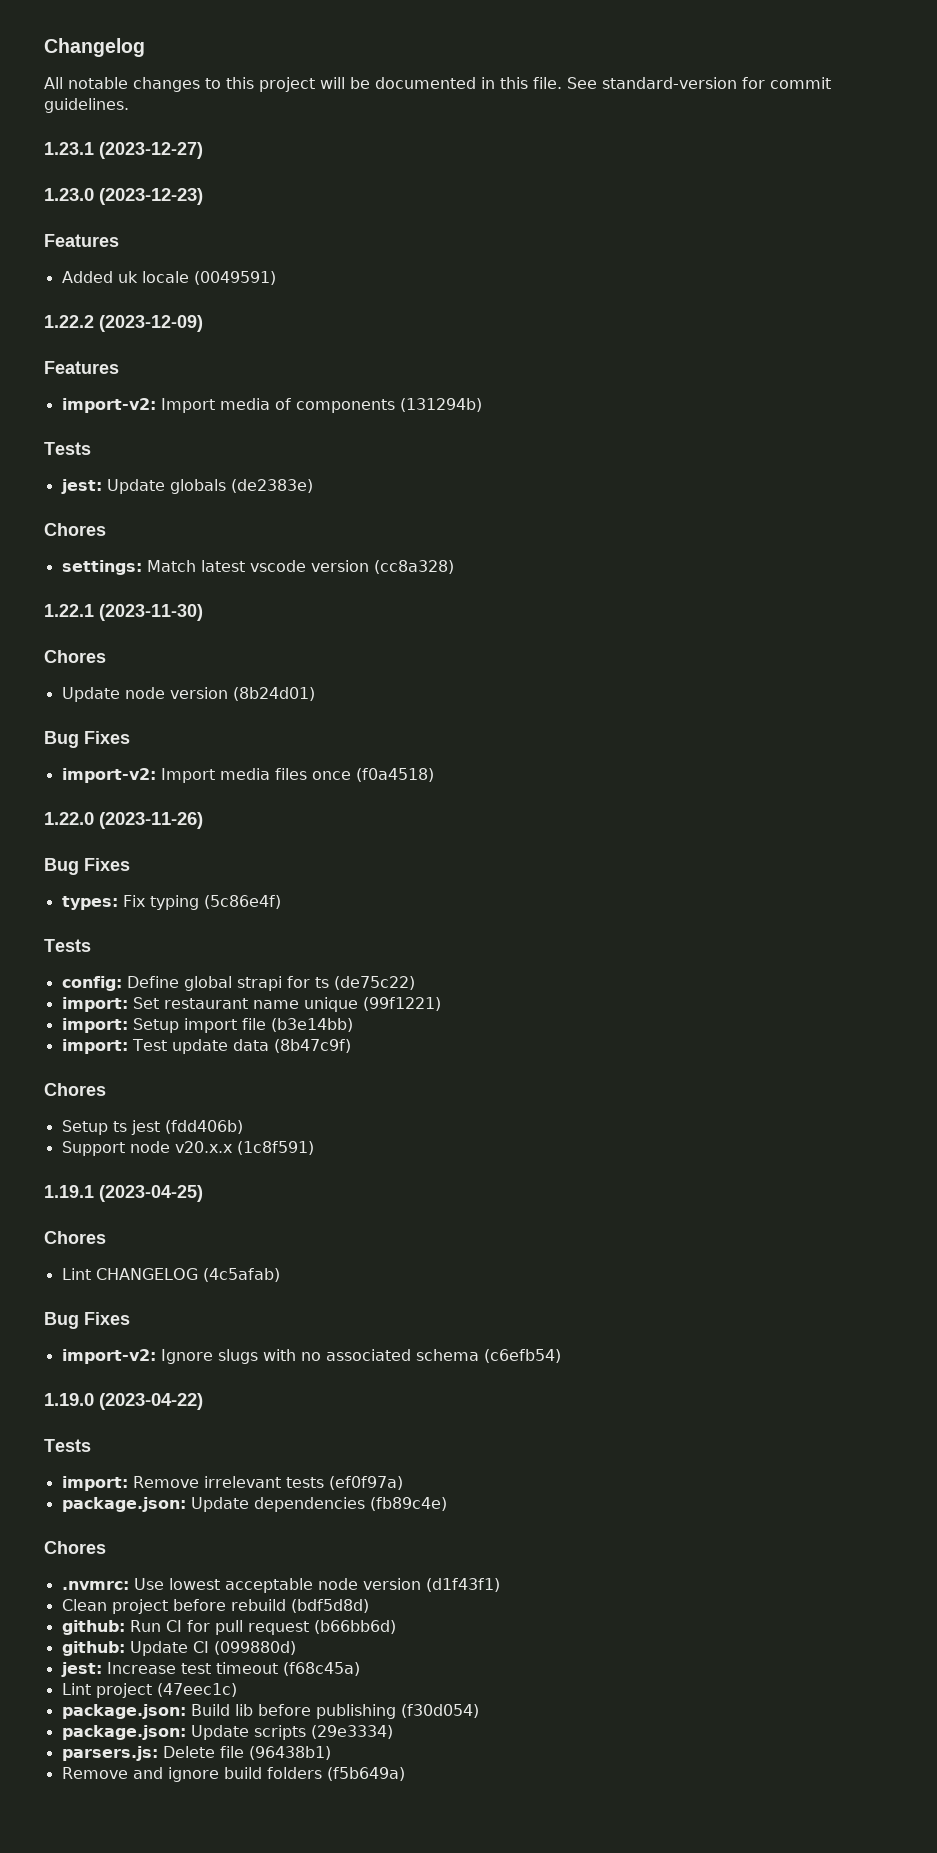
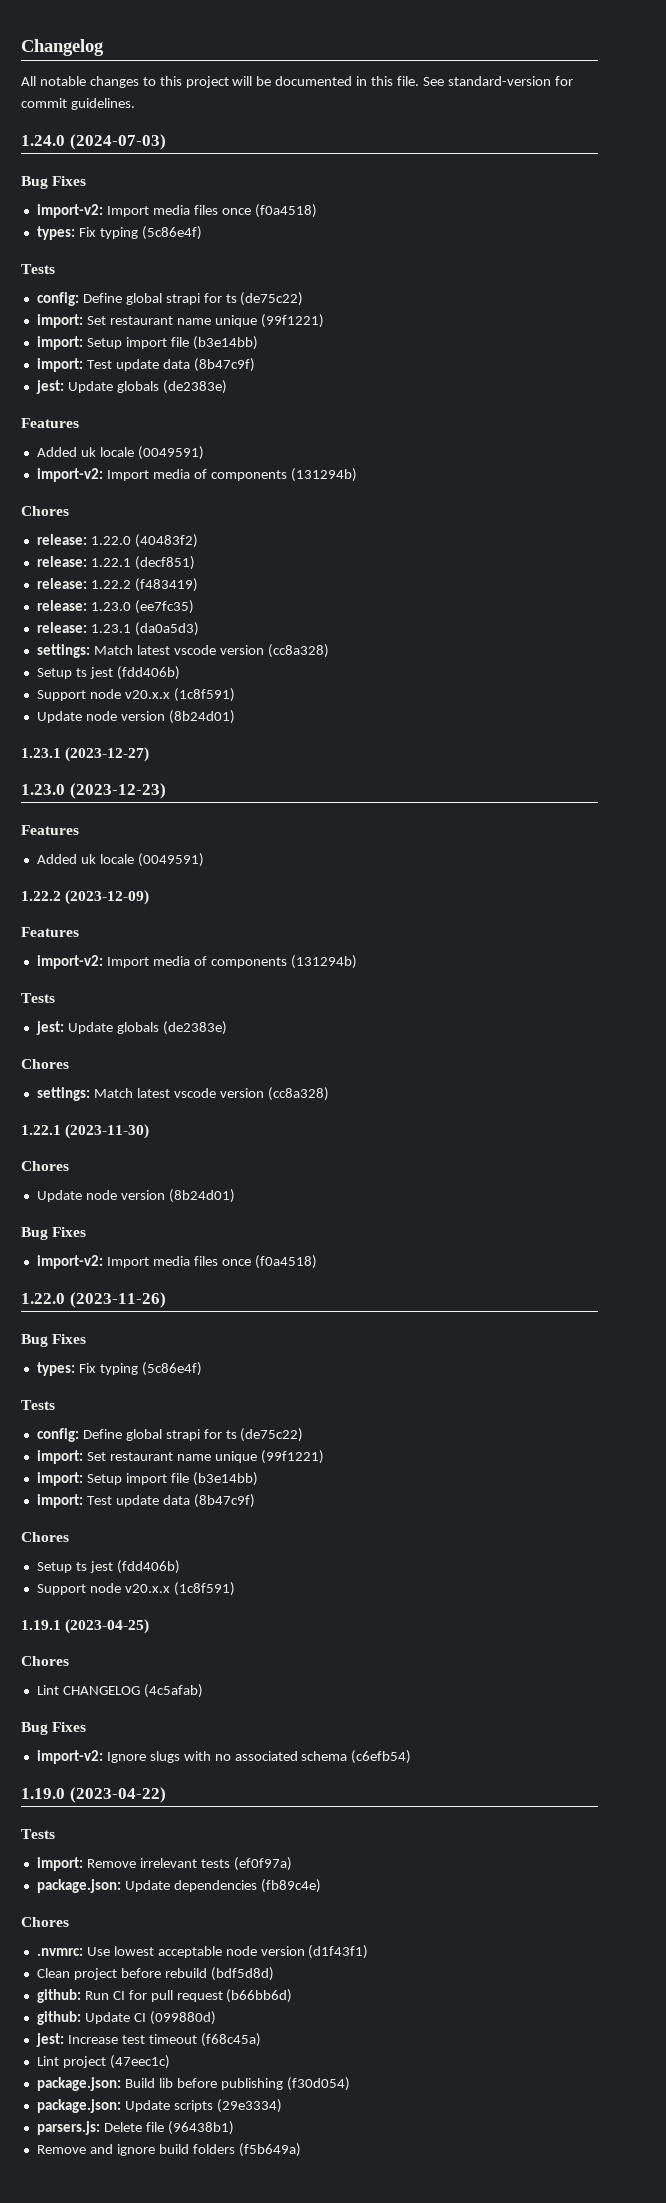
(129, 105) none -> [21,134,166,150] [21,176,87,189] [36,204,317,218] [36,226,202,240] [21,264,55,274] [36,292,304,306] [36,314,324,328] [36,336,258,350] [36,358,255,372] [35,380,227,394] [21,418,79,428] [36,446,204,460] [36,468,357,482] [21,506,69,516] [36,534,198,548] [36,556,195,570] [36,578,198,592] [36,600,194,614] [36,622,199,636] [36,644,329,658] [36,666,180,680] [36,688,235,702] [36,710,235,724] // 1.24.0 (2024-07-03) // Bug Fixes // import-v2: Import media files once (f0a4518) // types: Fix typing (5c86e4f) // Tests // config: Define global strapi for ts (de75c22) // import: Set restaurant name unique (99f1221) // import: Setup import file (b3e14bb) // import: Test update data (8b47c9f) // jest: Update globals (de2383e) // Features // Added uk locale (0049591) // import-v2: Import media of components (131294b) // Chores // release: 1.22.0 (40483f2) // release: 1.22.1 (decf851) // release: 1.22.2 (f483419) // release: 1.23.0 (ee7fc35) // release: 1.23.1 (da0a5d3) // settings: Match latest vscode version (cc8a328) // Setup ts jest (fdd406b) // Support node v20.x.x (1c8f591) // Update node version (8b24d01)

